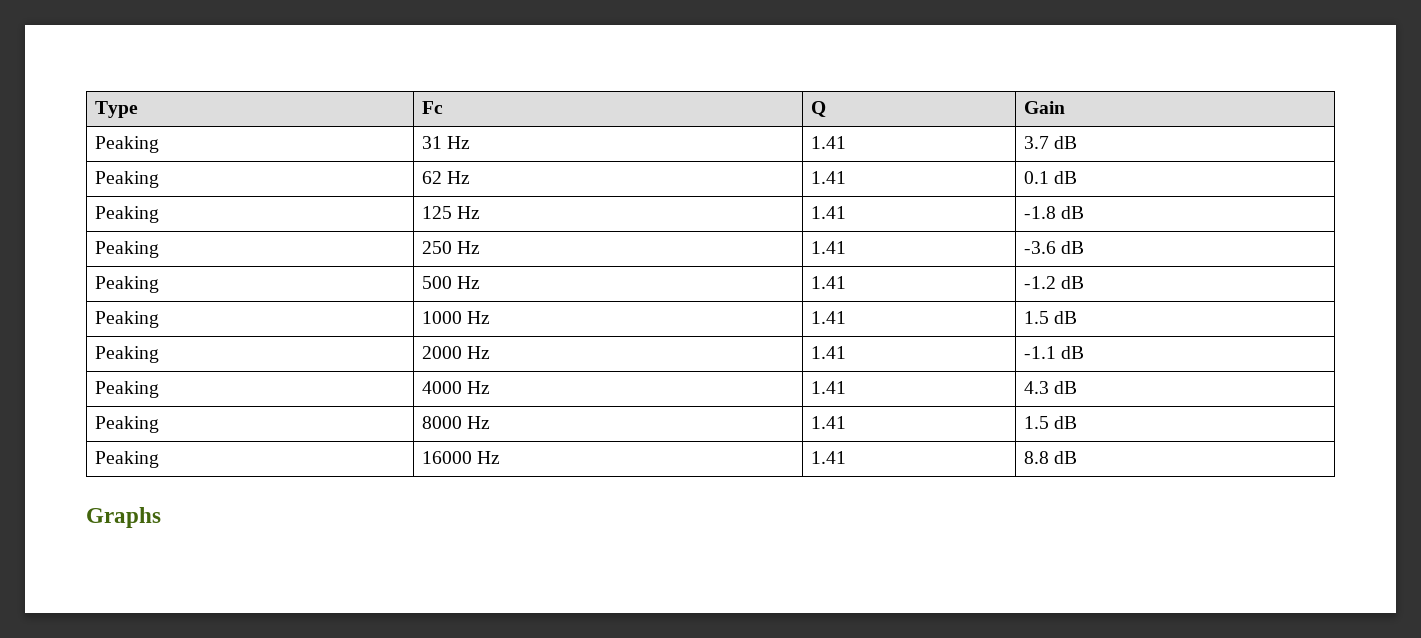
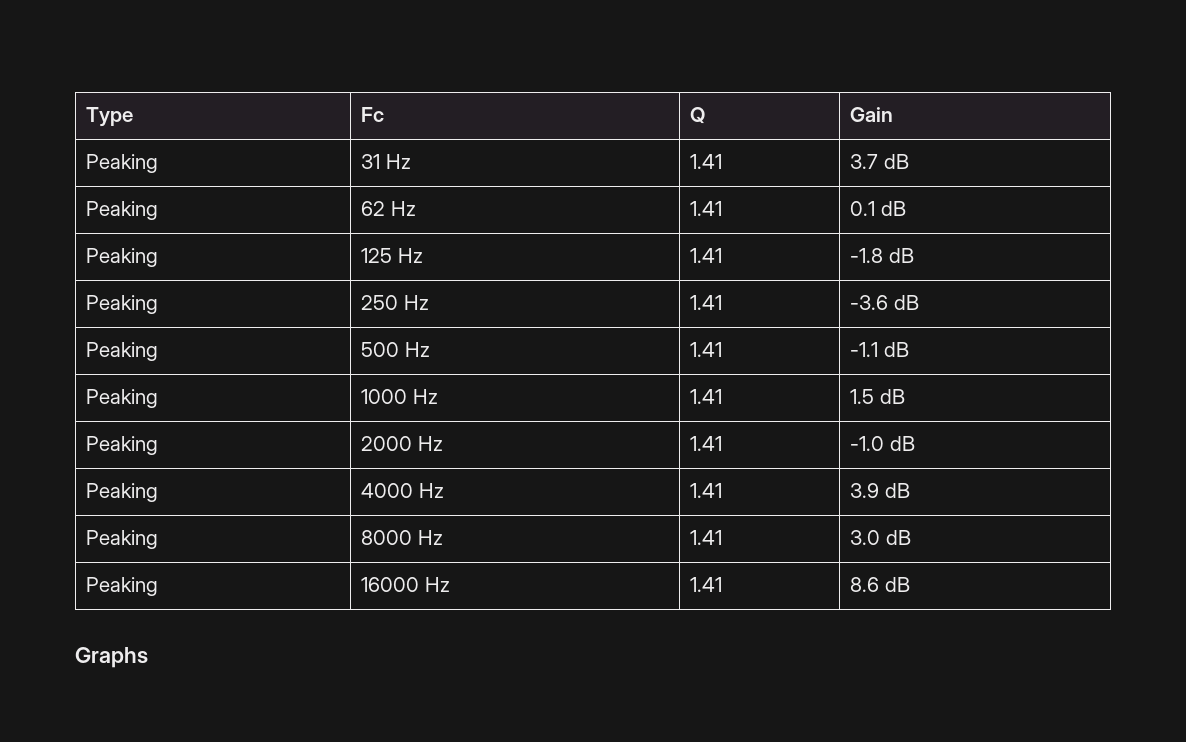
[1023,276,1056,289] -1.2 -> [850,342,879,357] -1.1
[1023,346,1056,359] -1.1 -> [850,436,885,451] -1.0
[1023,381,1049,394] 4.3 -> [850,483,880,498] 3.9
[1023,416,1049,429] 1.5 -> [850,530,881,545] 3.0
[1023,451,1049,464] 8.8 -> [850,577,880,592] 8.6

